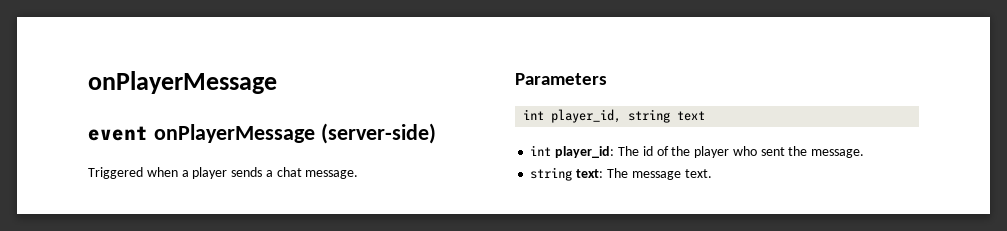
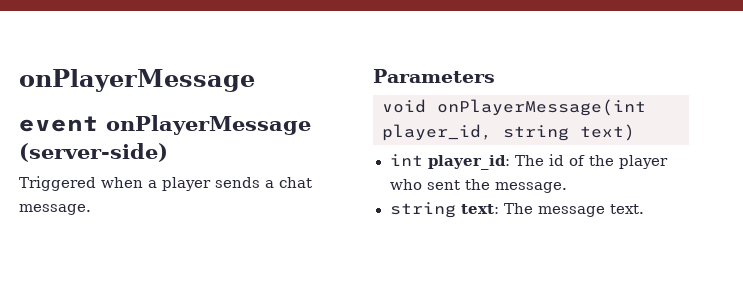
[523,109,545,120] int -> [382,99,646,116] void onPlayerMessage(int
[677,111,706,121] text -> [580,124,635,141] text)

